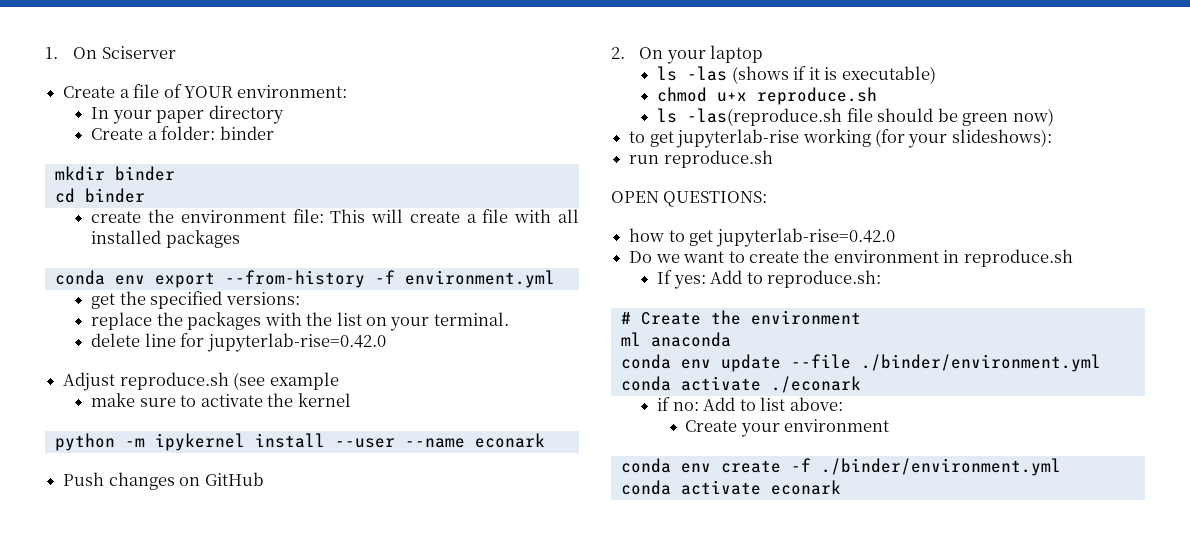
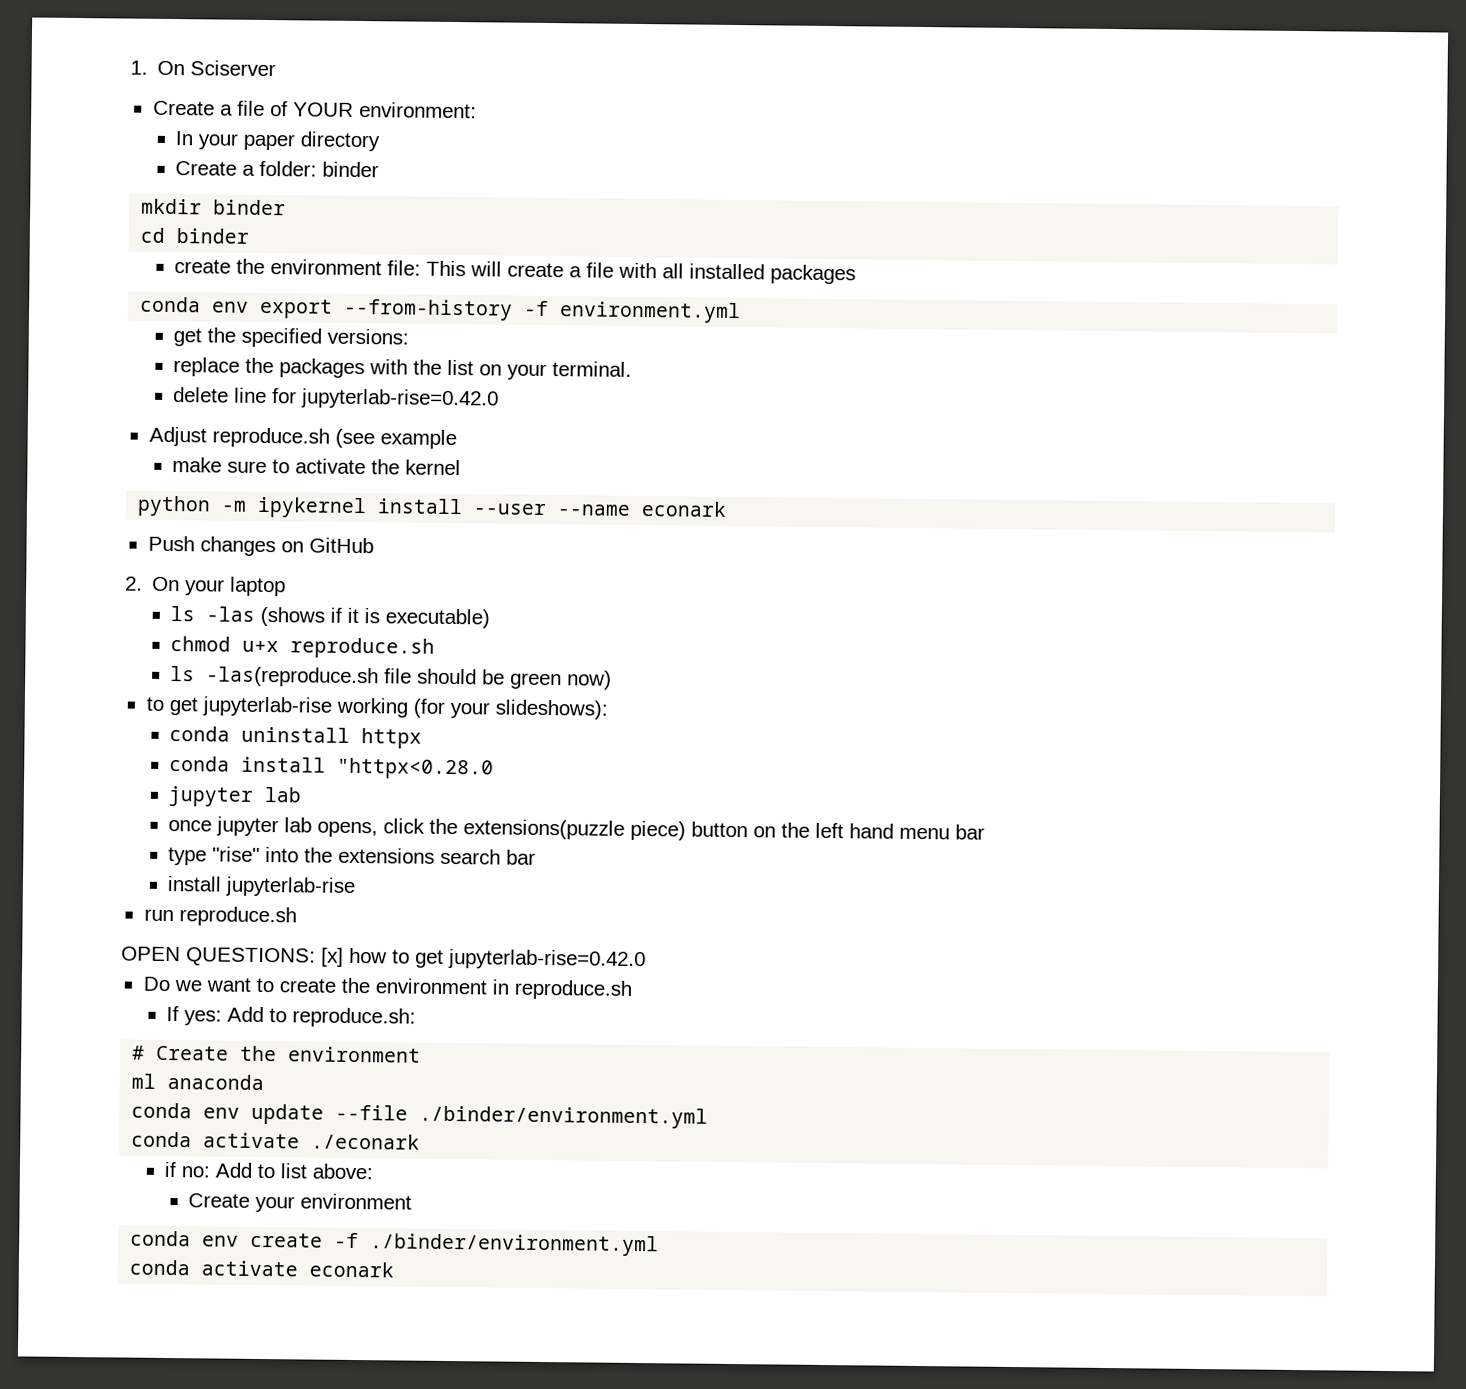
(1052, 138) none -> [169,726,423,749] [169,756,495,780] [168,786,302,807] [168,816,986,841] [168,846,537,866] [167,875,357,897] // conda uninstall httpx // conda install "httpx<0.28.0 // jupyter lab // once jupyter lab opens, click the extensions(puzzle piece) button on the left hand menu bar // type "rise" into the extensions search bar // install jupyterlab-rise
(768, 199) // -> [321,947,344,967] [x]

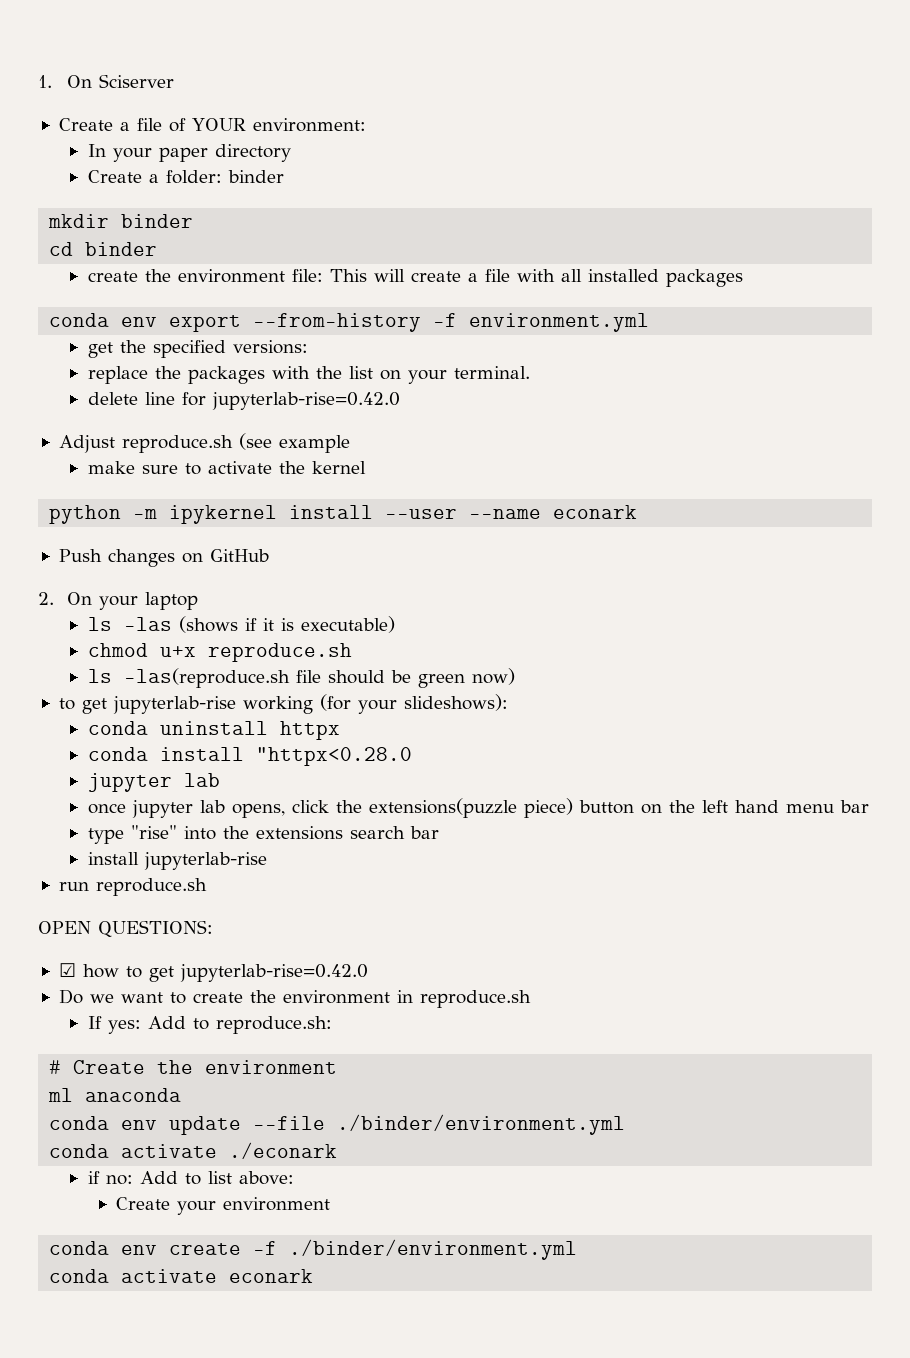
[321,947,344,967] [x] -> [58,963,76,977] // ☑

